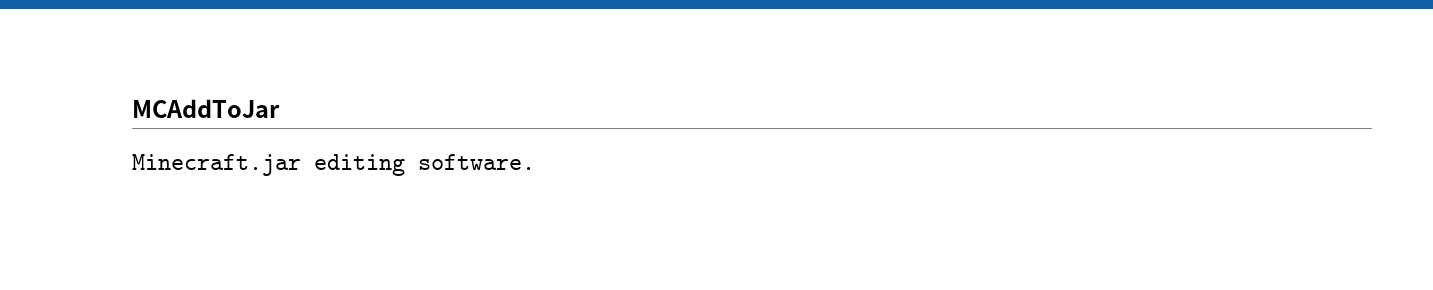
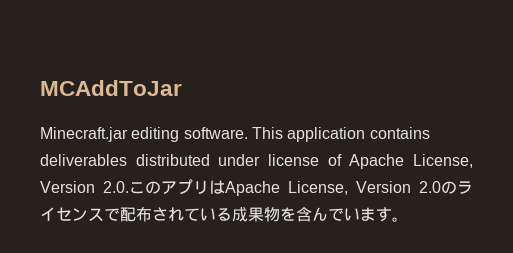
(535, 162) none -> [251,127,430,142] [40,154,474,169] [40,179,473,196] [40,206,408,222] This application contains deliverables distributed under license of Apache License, Version 2.0.このアプリはApache License, Version 2.0のライセンスで配布されている成果物を含んでいます。

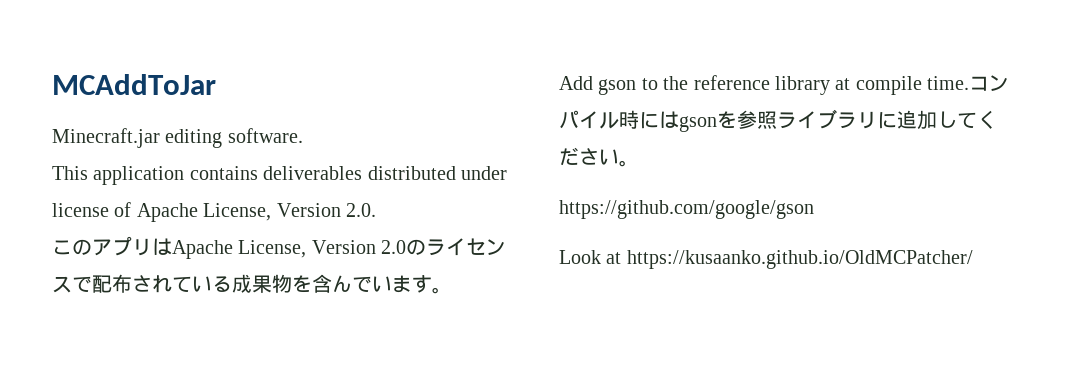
(248, 133) none -> (303, 135) //
(129, 187) none -> (376, 210) //
(408, 219) none -> [559,75,1010,95] [559,109,997,132] [559,147,639,167] [559,200,814,219] [559,250,973,269] // Add gson to the reference library at compile time.コンパイル時にはgsonを参照ライブラリに追加してください。 // https://github.com/google/gson // Look at https://kusaanko.github.io/OldMCPatcher/

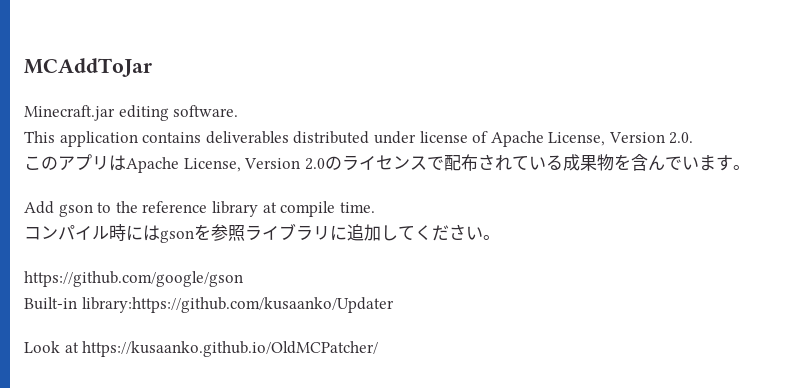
(970, 83) none -> (375, 207) //
(814, 209) none -> [24,297,394,313] // Built-in library:https://github.com/kusaanko/Updater

